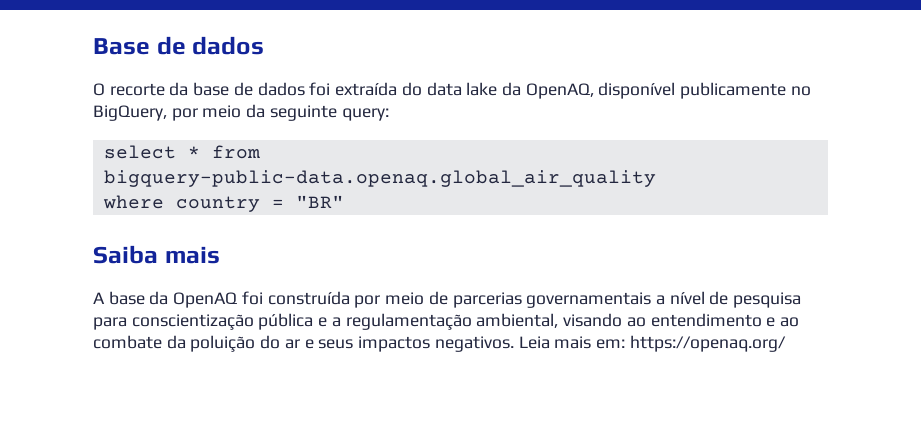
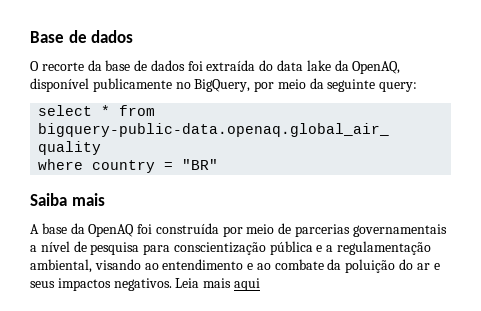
[595,335,786,352] em: https://openaq.org/ -> [233,278,260,291] aqui

